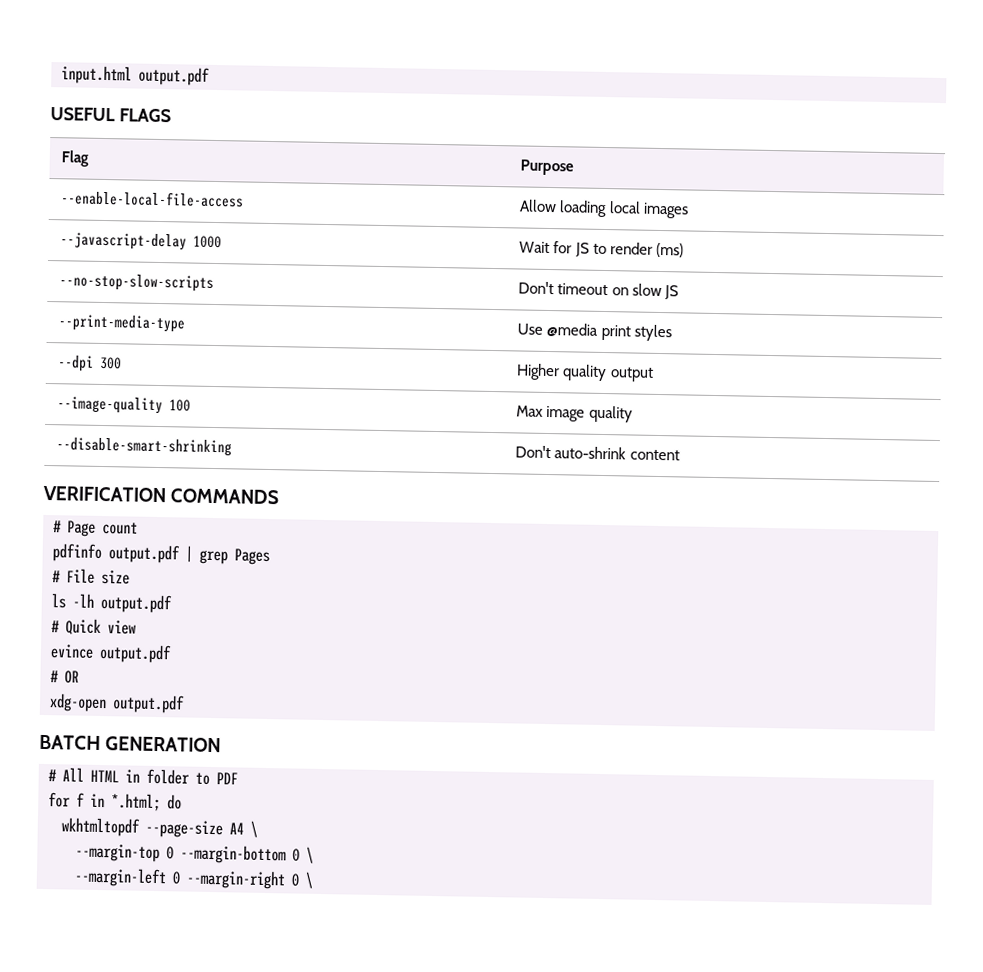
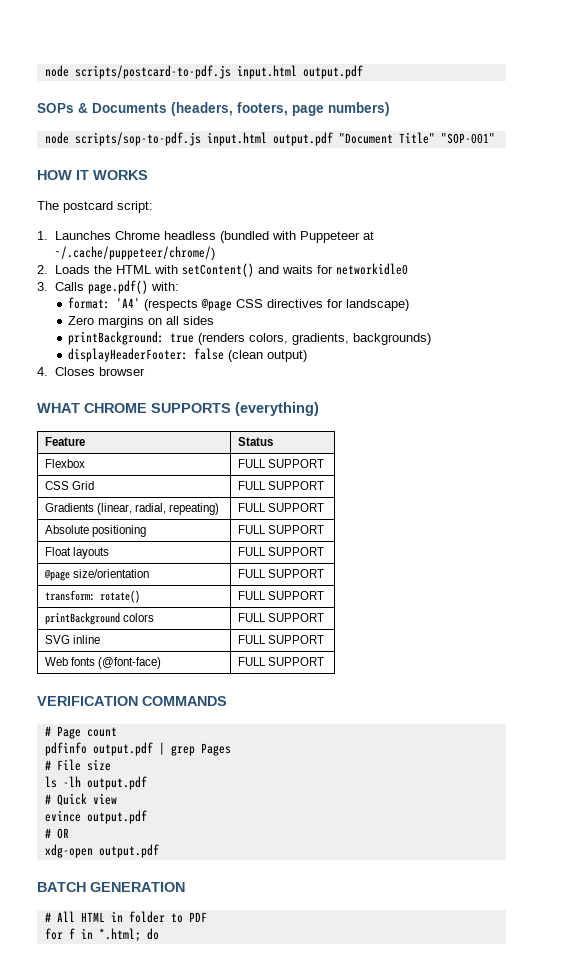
(60, 75) none -> [44,65,231,79] node scripts/postcard-to-pdf.js
[50,107,171,123] [61,150,90,167] [520,159,575,176] [60,190,245,208] [519,199,689,219] [60,232,223,251] [519,241,684,258] [59,273,215,292] [518,281,679,300] [58,314,186,333] [517,322,672,342] [57,355,123,372] [516,363,654,382] [57,396,192,415] [516,405,633,423] [56,437,233,457] [515,445,680,461] USEFUL FLAGS // Flag | Purpose // --enable-local-file-access | Allow loading local images // --javascript-delay 1000 | Wait for JS to render (ms) // --no-stop-slow-scripts | Don't timeout on slow JS // --print-media-type | Use @media print styles // --dpi 300 | Higher quality output // --image-quality 100 | Max image quality // --disable-smart-shrinking | Don't auto-shrink content -> [37,102,390,116] [44,132,495,146] [37,170,148,180] [37,201,153,213] [37,231,374,243] [54,246,215,260] [37,263,408,277] [37,280,179,294] [68,297,410,311] [68,316,215,328] [68,331,432,345] [68,348,308,362] [37,367,145,376] [37,402,319,416] [44,437,85,446] [237,437,273,446] [44,459,85,468] [237,459,324,468] [44,481,94,490] [237,481,324,490] [44,503,220,515] [237,503,324,512] [44,525,146,537] [237,525,324,534] [44,547,109,559] [237,547,324,556] [43,569,149,581] [237,569,324,578] [44,590,140,603] [237,591,324,600] [44,612,154,625] [237,613,324,622] [44,635,100,644] [237,635,324,644] [44,657,161,669] [237,657,324,666] SOPs & Documents (headers, footers, page numbers) // node scripts/sop-to-pdf.js input.html output.pdf "Document Title" "SOP-001" // HOW IT WORKS // The postcard script: // 1. Launches Chrome headless (bundled with Puppeteer at ~/.cache/puppeteer/chrome/) // 2. Loads the HTML with setContent() and waits for networkidle0 // 3. Calls page.pdf() with: // format: 'A4' (respects @page CSS directives for landscape) // Zero margins on all sides // printBackground: true (renders colors, gradients, backgrounds) // displayHeaderFooter: false (clean output) // 4. Closes browser // WHAT CHROME SUPPORTS (everything) // Feature | Status // Flexbox | FULL SUPPORT // CSS Grid | FULL SUPPORT // Gradients (linear, radial, repeating) | FULL SUPPORT // Absolute positioning | FULL SUPPORT // Float layouts | FULL SUPPORT // @page size/orientation | FULL SUPPORT // transform: rotate() | FULL SUPPORT // printBackground colors | FULL SUPPORT // SVG inline | FULL SUPPORT // Web fonts (@font-face) | FULL SUPPORT
[60,817,258,839] [74,843,314,865] [73,867,314,890] // wkhtmltopdf --page-size A4 \ // --margin-top 0 --margin-bottom 0 \ // --margin-left 0 --margin-right 0 \ -> (159, 934) none

